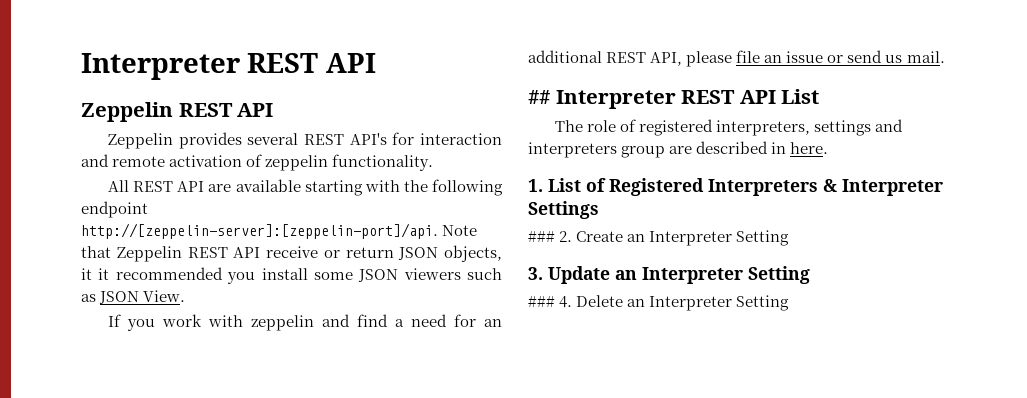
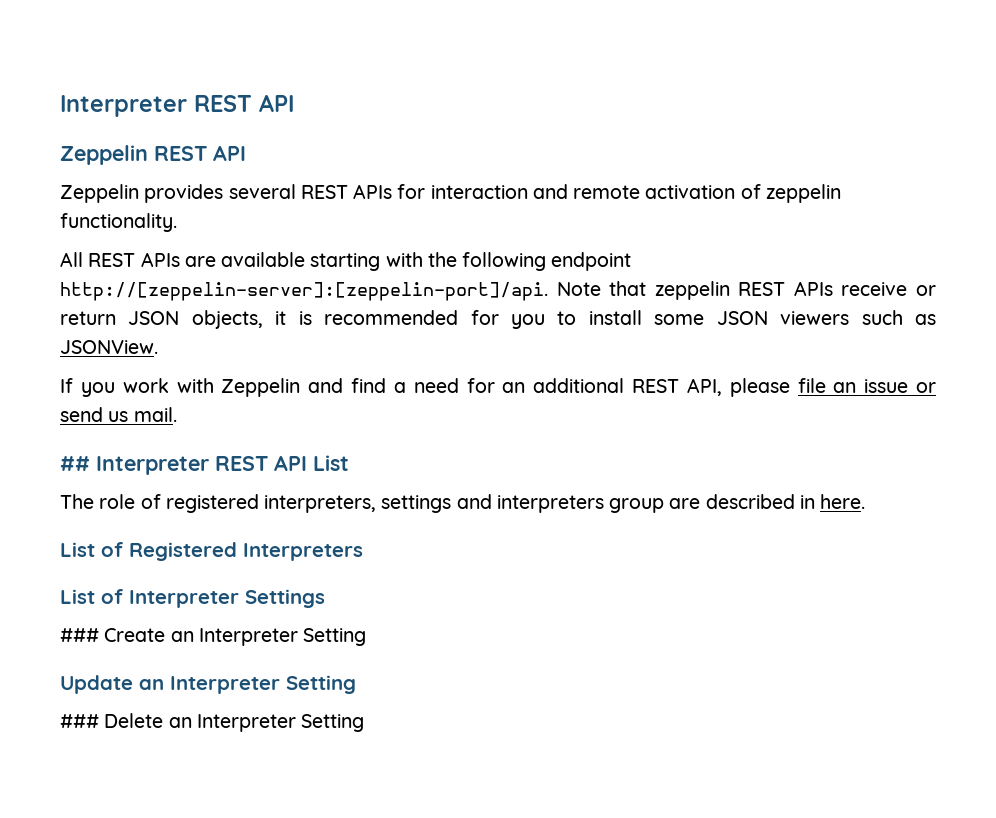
[349,133,387,145] API's -> [353,184,393,199] APIs
[177,181,205,192] API -> [140,252,180,267] APIs
[116,246,261,262] Zeppelin REST API -> [654,281,833,300] zeppelin REST APIs
[98,267,256,284] it recommended you -> [298,310,577,329] is recommended for you to
[99,290,186,304] JSON View. -> [60,340,158,354] JSONView.
[251,315,315,331] zeppelin -> [221,378,301,397] Zeppelin
[528,179,543,192] 1. -> (866, 501) none
[823,179,837,192] & -> [60,589,123,604] // List of
[559,231,573,242] 2. -> (99, 635) none
[528,267,543,280] 3. -> (367, 637) none
[559,296,573,308] 4. -> (99, 721) none

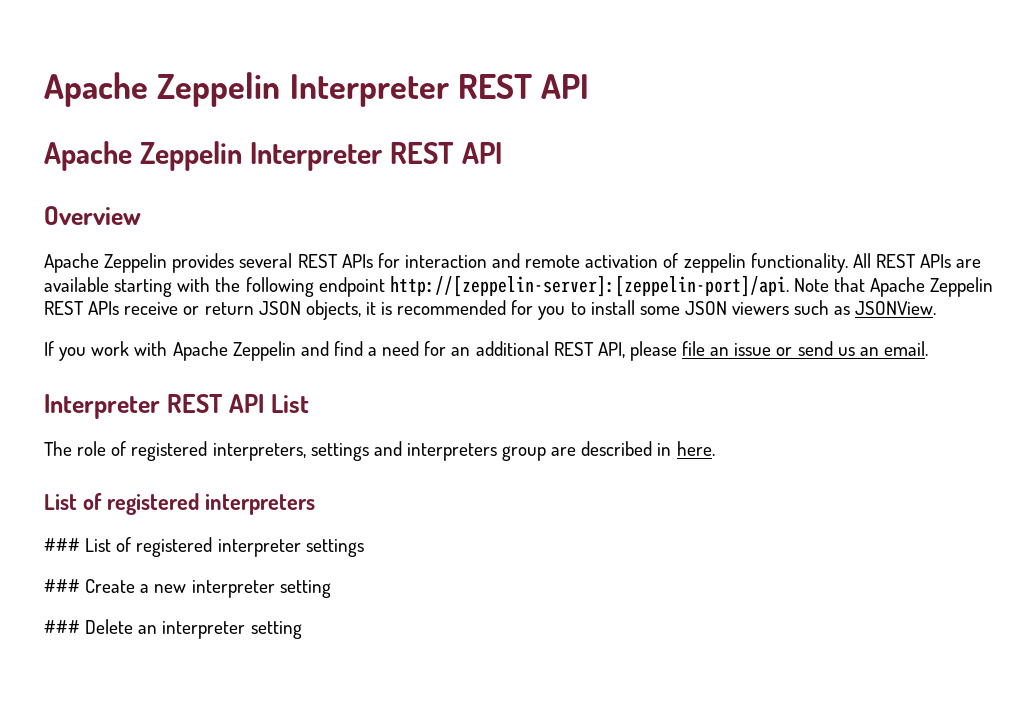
[60,94,294,117] [60,145,246,165] Interpreter REST API // Zeppelin REST API // -> [44,72,590,107] [44,141,502,171] [44,206,141,225] [44,253,99,273] Apache Zeppelin Interpreter REST API // Apache Zeppelin Interpreter REST API // Overview // Apache
(177, 222) // -> (848, 263) none
[654,281,730,300] zeppelin -> [870,277,994,297] Apache Zeppelin
(214, 385) none -> [172,341,228,361] Apache
[133,407,177,422] [60,456,90,471] mail. // ## -> [859,341,928,356] an email. //
[129,542,363,561] [60,589,325,608] [60,628,367,646] [60,675,356,694] Registered Interpreters // List of Interpreter Settings // ### Create an Interpreter Setting // Update an Interpreter Setting -> [106,493,315,515] [44,537,364,557] [44,579,331,598] registered interpreters // ### List of registered interpreter settings // ### Create a new interpreter setting
[196,714,365,732] Interpreter Setting -> [162,621,302,639] interpreter setting

